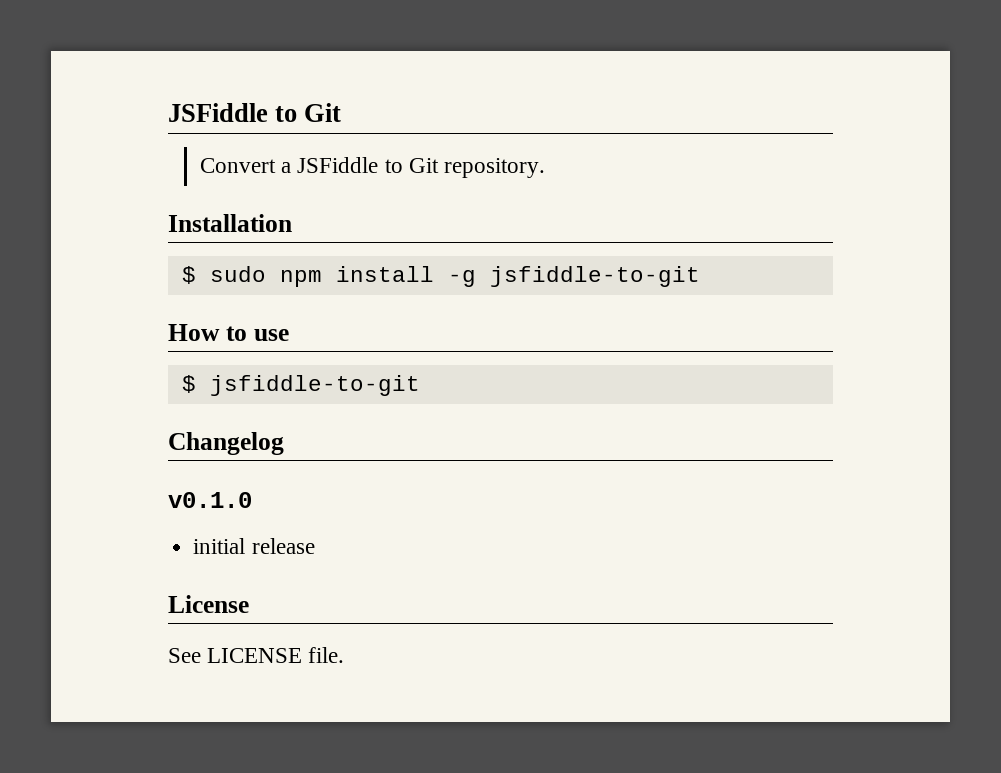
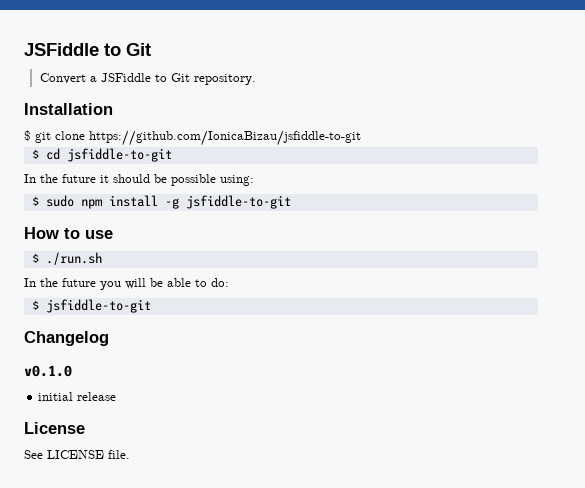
(292, 223) none -> [24,130,361,146] [31,148,172,162] [24,174,254,186] // $ git clone https://github.com/IonicaBizau/jsfiddle-to-git // $ cd jsfiddle-to-git // In the future it should be possible using:
(289, 335) none -> [31,252,102,265] [24,278,229,290] // $ ./run.sh // In the future you will be able to do:

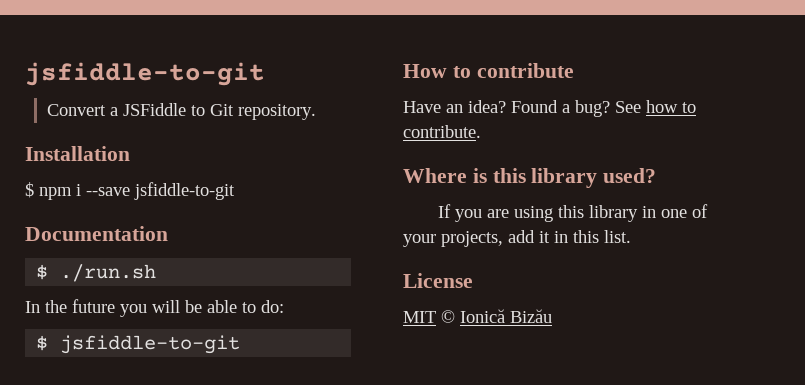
[24,43,151,56] JSFiddle to Git -> [25,62,265,86] jsfiddle-to-git
[35,130,361,146] [31,148,172,162] [24,174,254,186] [31,195,291,209] [24,227,113,239] git clone https://github.com/IonicaBizau/jsfiddle-to-git // $ cd jsfiddle-to-git // In the future it should be possible using: // $ sudo npm install -g jsfiddle-to-git // How to use -> [39,182,235,200] [25,226,168,241] npm i --save jsfiddle-to-git // Documentation
[24,331,109,346] [24,365,72,377] [38,392,117,401] [24,422,85,434] [24,450,130,459] Changelog // v0.1.0 // initial release // License // See LICENSE file. -> [403,63,574,78] [403,100,696,117] [403,125,481,138] [403,168,657,188] [438,204,709,222] [403,230,631,247] [403,273,473,288] [403,309,552,323] How to contribute // Have an idea? Found a bug? See how to contribute. // Where is this library used? // If you are using this library in one of your projects, add it in this list. // License // MIT © Ionică Bizău

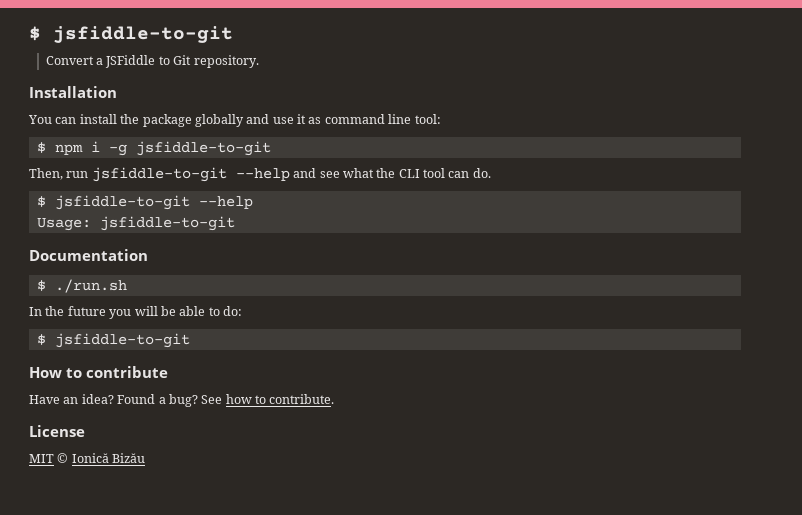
(25, 74) none -> [29,26,41,41] $
[25,182,130,200] $ npm i --save -> [28,114,441,127] [36,141,271,156] [29,167,491,182] [36,195,253,210] [36,218,91,231] You can install the package globally and use it as command line tool: // $ npm i -g jsfiddle-to-git // Then, run jsfiddle-to-git --help and see what the CLI tool can do. // $ jsfiddle-to-git --help // Usage:
[403,168,657,188] [438,204,709,222] [403,230,631,247] // Where is this library used? // If you are using this library in one of your projects, add it in this list. -> (335, 399) none

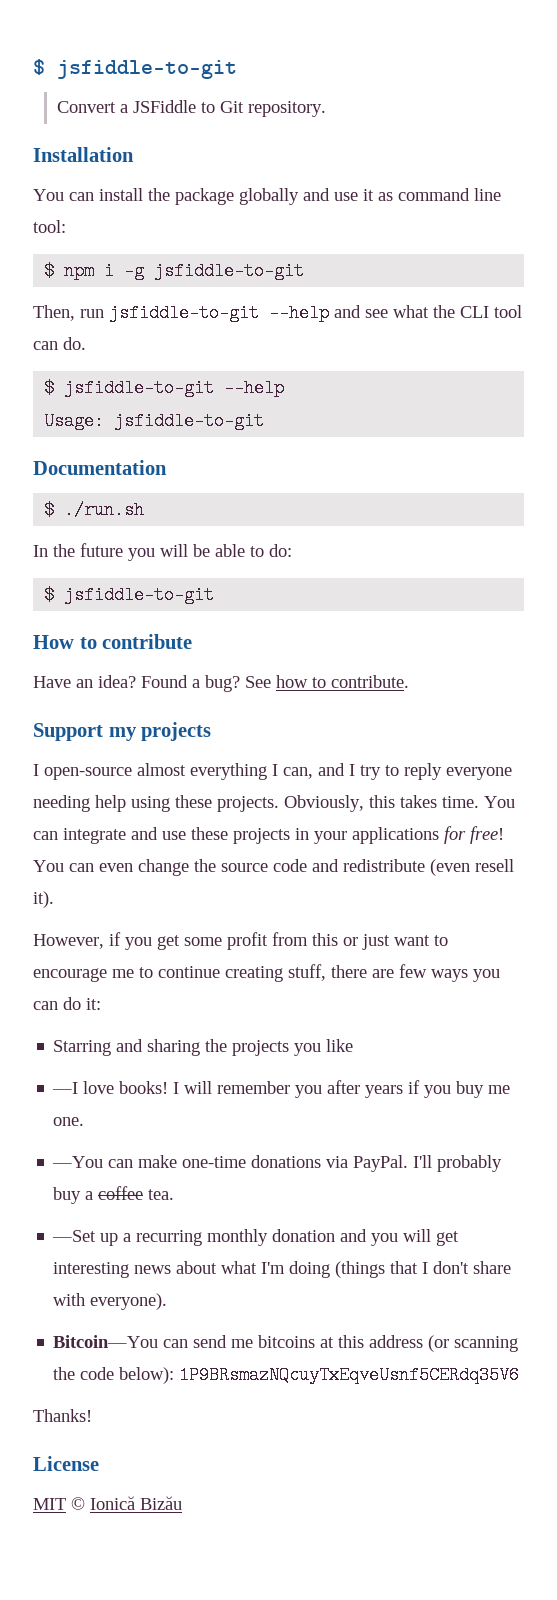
(335, 399) none -> [33,722,212,741] [33,763,512,780] [33,795,515,812] [33,826,504,844] [33,859,514,876] [33,891,54,908] [33,932,448,950] [33,964,500,982] [33,997,101,1010] [53,1039,354,1056] [52,1080,511,1098] [53,1117,85,1126] [52,1155,503,1172] [53,1186,175,1204] [52,1229,460,1246] [53,1261,512,1278] [53,1293,168,1310] [53,1335,519,1352] [53,1366,520,1384] [33,1409,92,1422] // Support my projects // I open-source almost everything I can, and I try to reply everyone needing help using these projects. Obviously, this takes time. You can integrate and use these projects in your applications for free! You can even change the source code and redistribute (even resell it). // However, if you get some profit from this or just want to encourage me to continue creating stuff, there are few ways you can do it: // Starring and sharing the projects you like // —I love books! I will remember you after years if you buy me one. // —You can make one-time donations via PayPal. I'll probably buy a coffee tea. // —Set up a recurring monthly donation and you will get interesting news about what I'm doing (things that I don't share with everyone). // Bitcoin—You can send me bitcoins at this address (or scanning the code below): 1P9BRsmazNQcuyTxEqveUsnf5CERdq35V6 // Thanks!

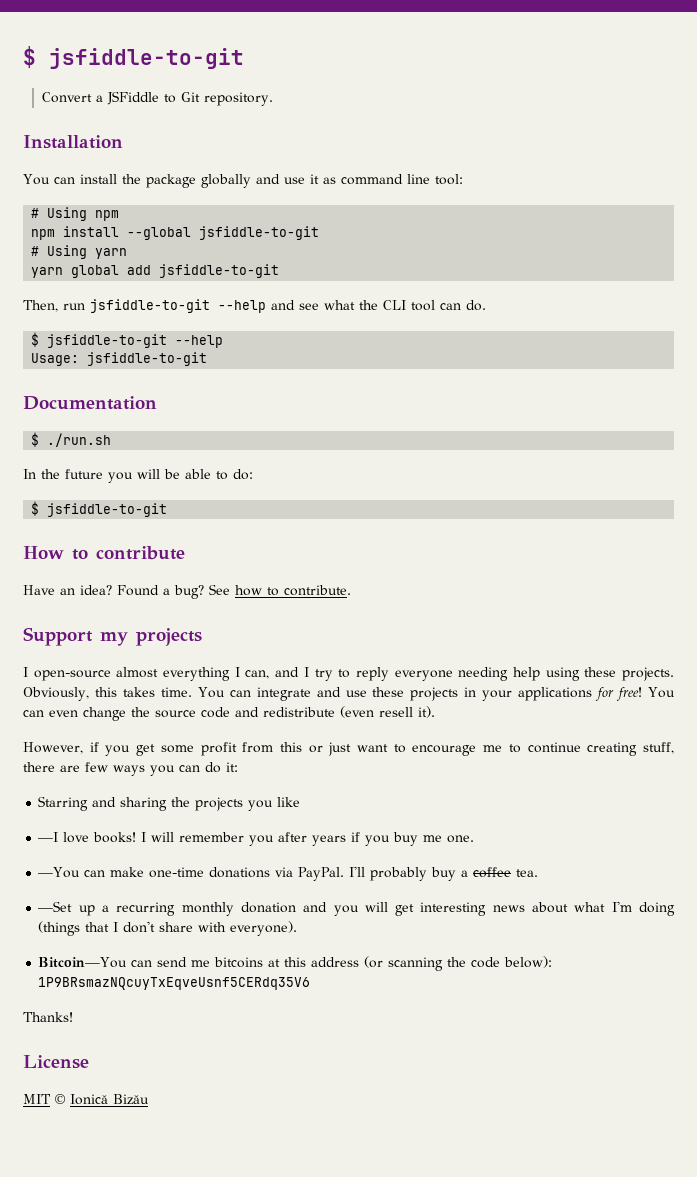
[44,262,145,280] $ npm i -g -> [31,207,120,221] [31,226,320,240] [31,245,128,259] [31,265,152,278] # Using npm // npm install --global jsfiddle-to-git // # Using yarn // yarn global add

